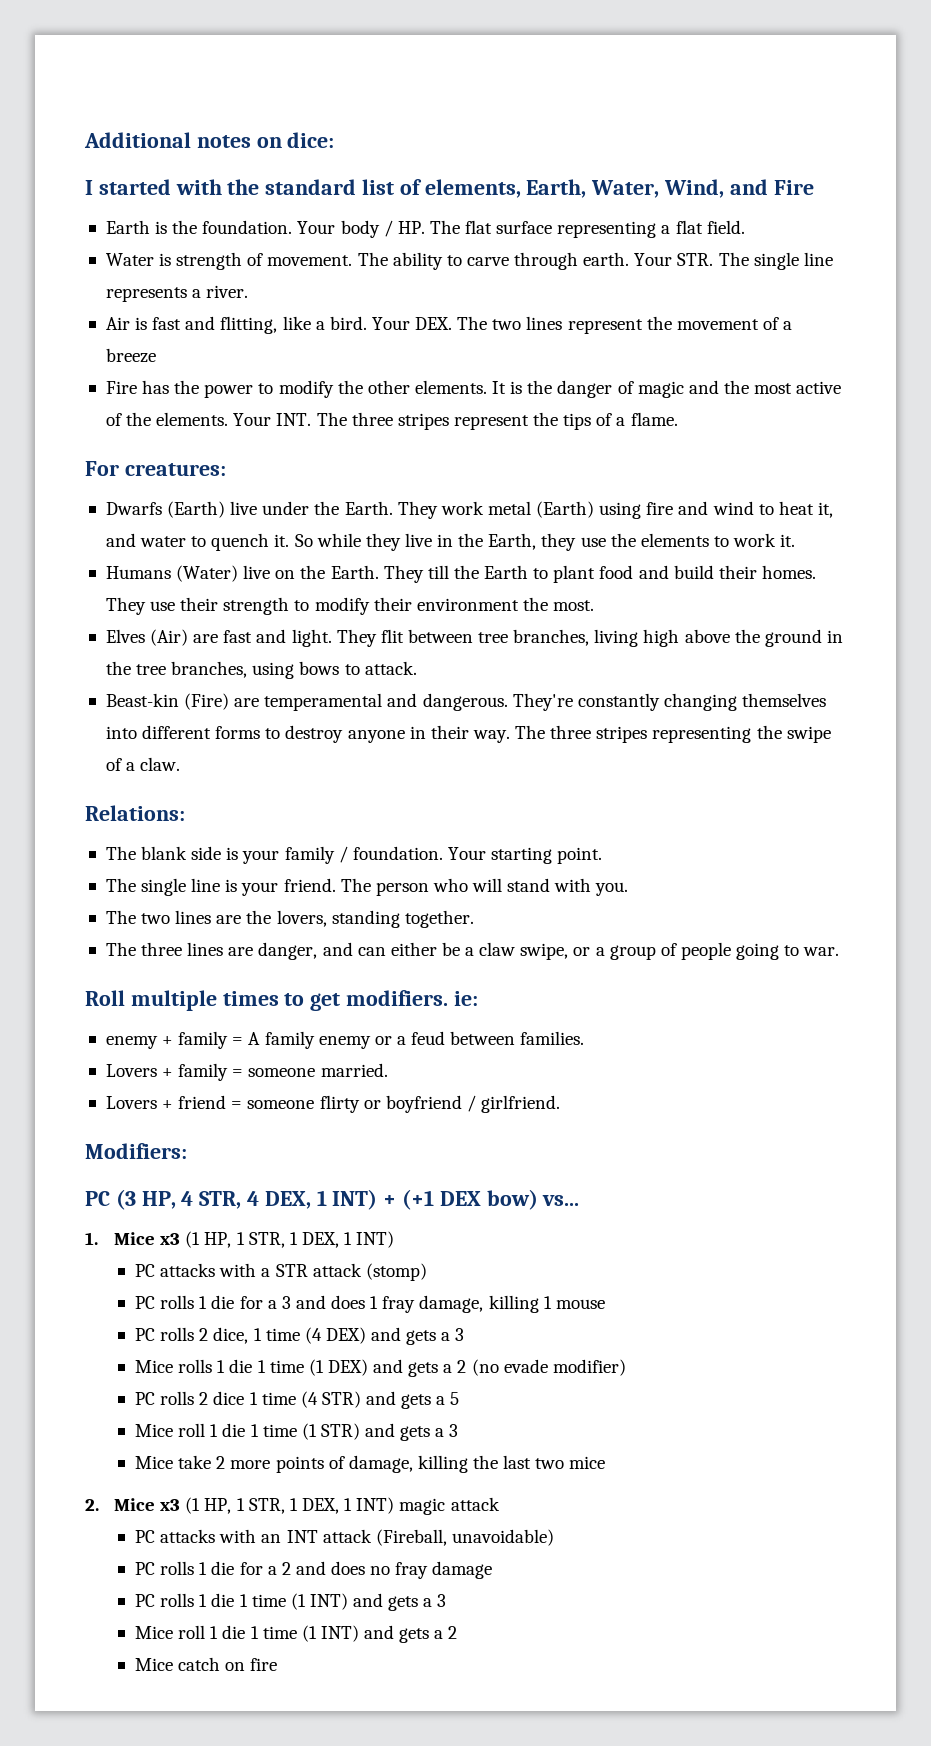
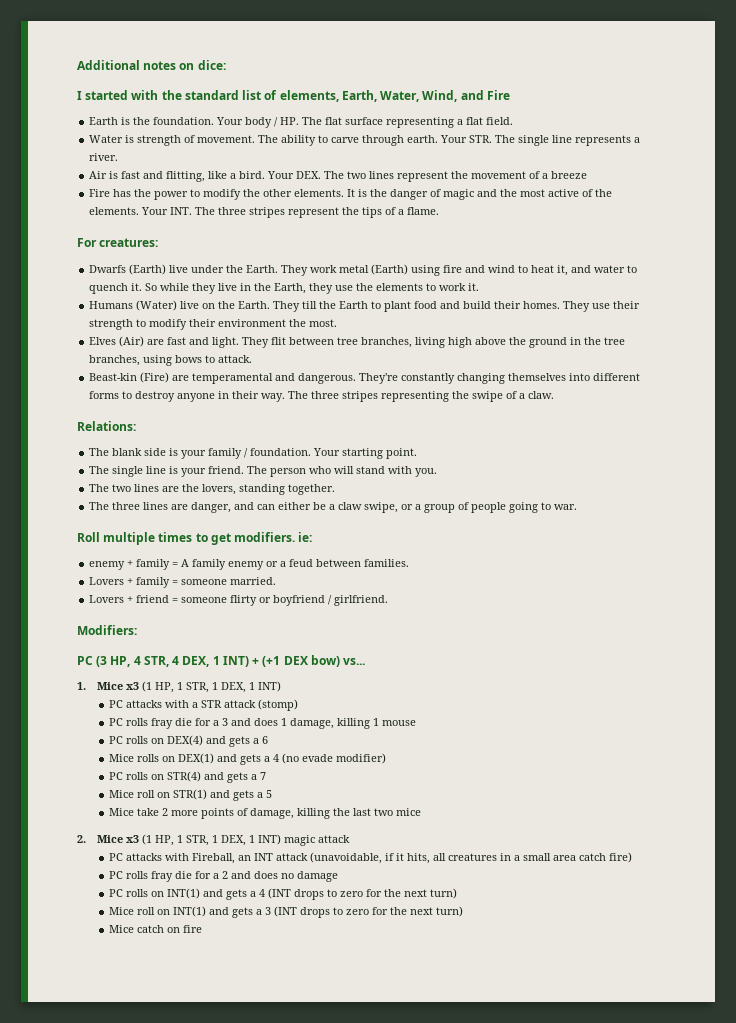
[199,1296,208,1309] 1 -> [151,718,174,729] fray
[382,1296,416,1313] fray -> (288, 722) none
[199,1327,465,1345] 2 dice, 1 time (4 DEX) and gets a 3 -> [151,735,269,747] on DEX(4) and gets a 6
[217,1359,467,1377] 1 die 1 time (1 DEX) and gets a 2 -> [162,753,280,765] on DEX(1) and gets a 4
[199,1391,460,1409] [134,1423,459,1441] 2 dice 1 time (4 STR) and gets a 5 // Mice roll 1 die 1 time (1 STR) and gets a 3 -> [151,771,267,783] [109,789,273,801] on STR(4) and gets a 7 // Mice roll on STR(1) and gets a 5
(257, 1536) none -> [192,853,236,864] Fireball,
[375,1529,554,1546] [134,1561,208,1575] (Fireball, unavoidable) // PC rolls 1 -> [310,852,633,864] [109,871,174,882] (unavoidable, if it hits, all creatures in a small area catch fire) // PC rolls fray
[395,1562,429,1579] fray -> (295, 876) none
[199,1593,447,1611] [134,1625,458,1643] 1 die 1 time (1 INT) and gets a 3 // Mice roll 1 die 1 time (1 INT) and gets a 2 -> [151,888,458,900] [109,906,464,918] on INT(1) and gets a 4 (INT drops to zero for the next turn) // Mice roll on INT(1) and gets a 3 (INT drops to zero for the next turn)

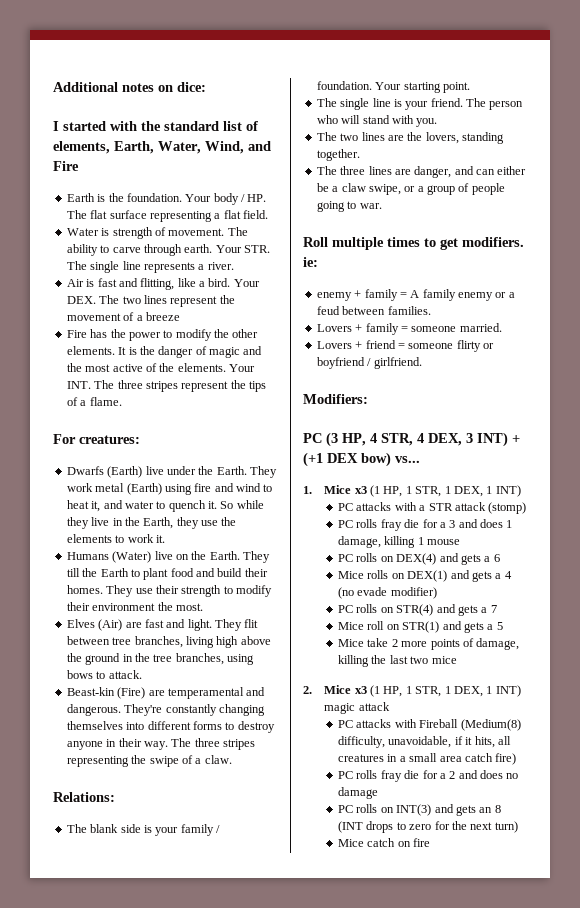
[212,656,220,665] 1 -> [466,433,473,443] 3
[192,852,383,864] Fireball, an INT attack (unavoidable, -> [419,719,521,731] [338,736,452,748] Fireball (Medium(8) difficulty, unavoidable,
[167,888,458,900] [109,906,272,918] INT(1) and gets a 4 (INT drops to zero for the next turn) // Mice roll on INT(1) and gets a 3 -> [396,804,501,816] INT(3) and gets an 8

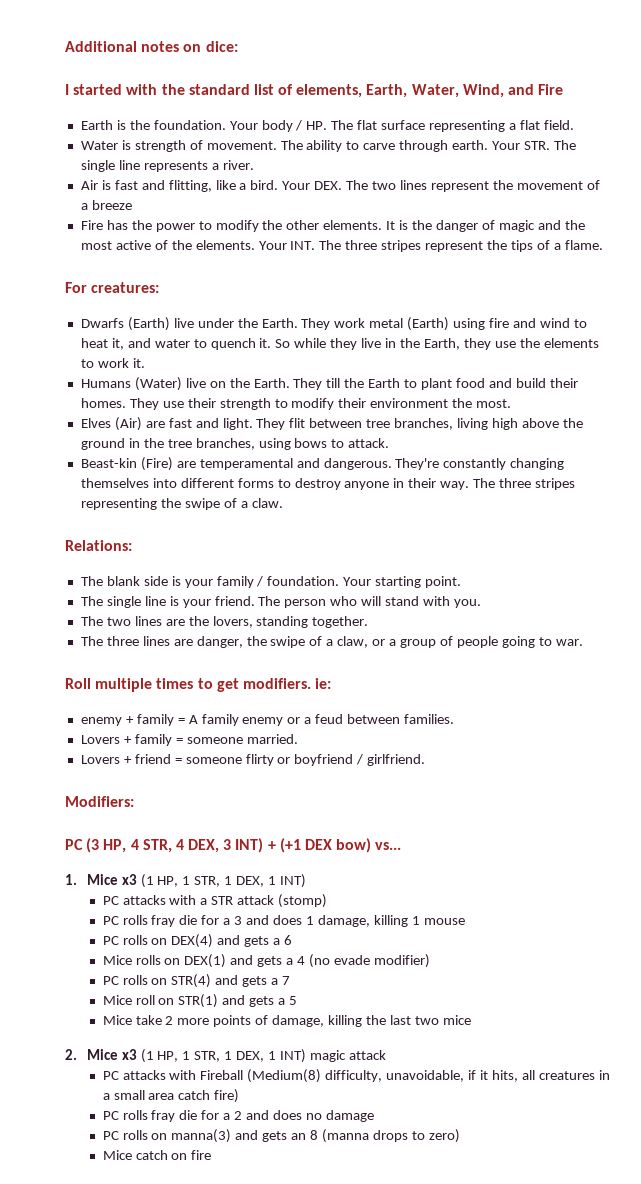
[454,166,527,175] [316,183,401,195] and can either be a claw swipe, -> [246,636,369,648] the swipe of a claw,
[396,804,432,816] INT(3) -> [171,1129,232,1143] manna(3)
[338,821,364,833] (INT -> [321,1129,369,1143] (manna
[409,821,518,833] zero for the next turn) -> [428,1129,460,1143] zero)

